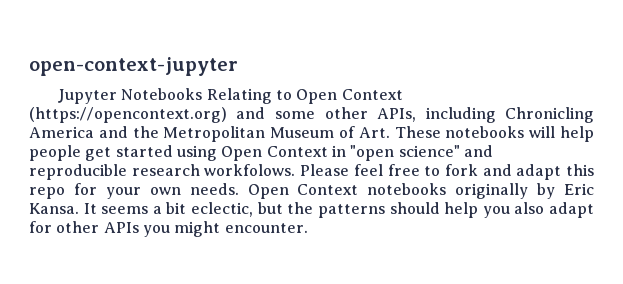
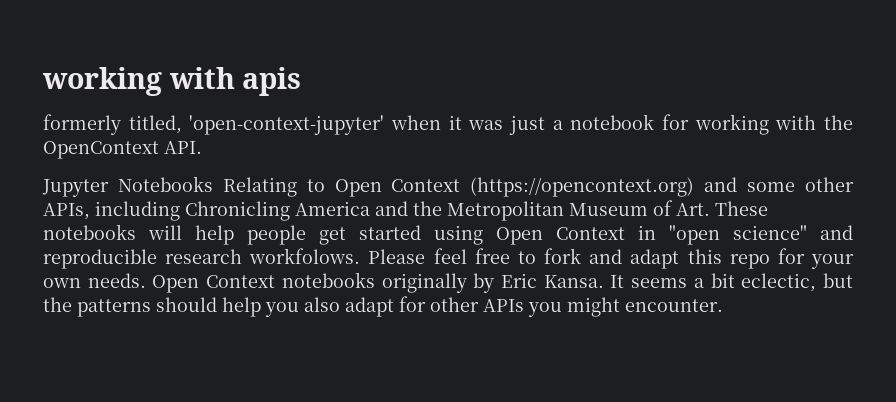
[29,57,238,76] open-context-jupyter -> [42,67,302,96] [43,114,853,135] [43,141,202,159] working with apis // formerly titled, 'open-context-jupyter' when it was just a notebook for working with the OpenContext API.

